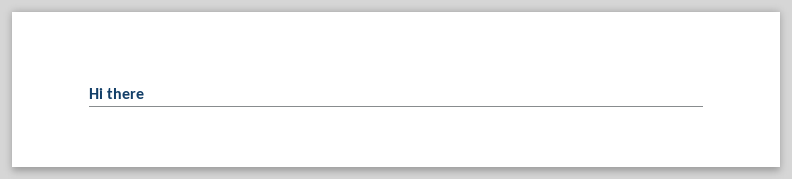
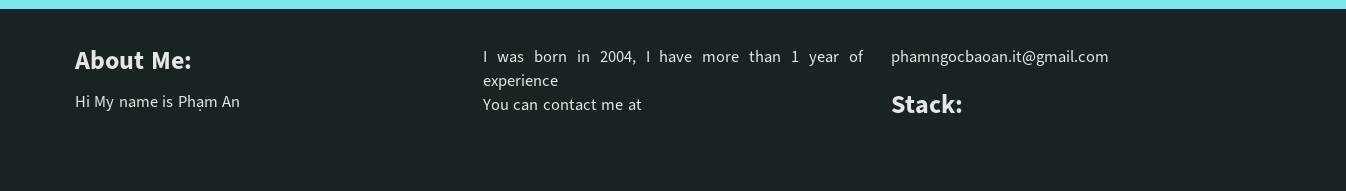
[89,88,145,99] Hi there -> [74,50,193,70] [75,95,241,111] [483,50,865,66] [483,74,558,90] [482,99,642,111] [891,50,1109,66] [891,94,963,114] About Me: // Hi My name is Phạm An // I was born in 2004, I have more than 1 year of experience // You can contact me at phamngocbaoan.it@gmail.com // Stack:

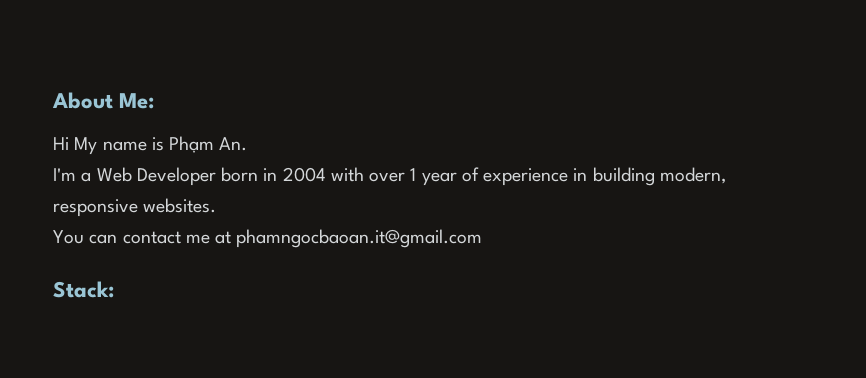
[222,96,241,107] [483,50,782,65] An // I was born in 2004, I have more than -> [219,137,248,151] [53,167,406,186] An. // I'm a Web Developer born in 2004 with over
(558, 82) none -> [573,167,726,186] [53,198,217,217] in building modern, responsive websites.

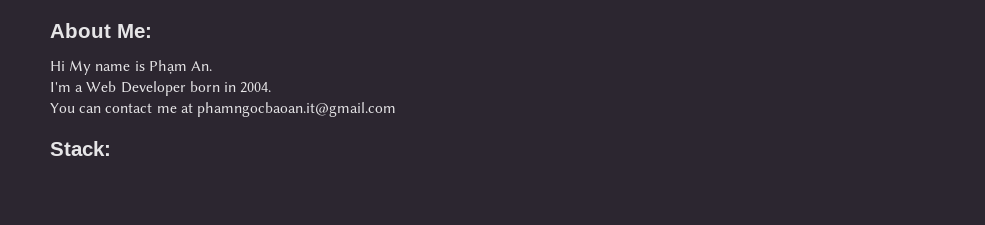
[282,167,726,186] [53,198,217,217] 2004 with over 1 year of experience in building modern, responsive websites. -> [240,82,272,93] 2004.

